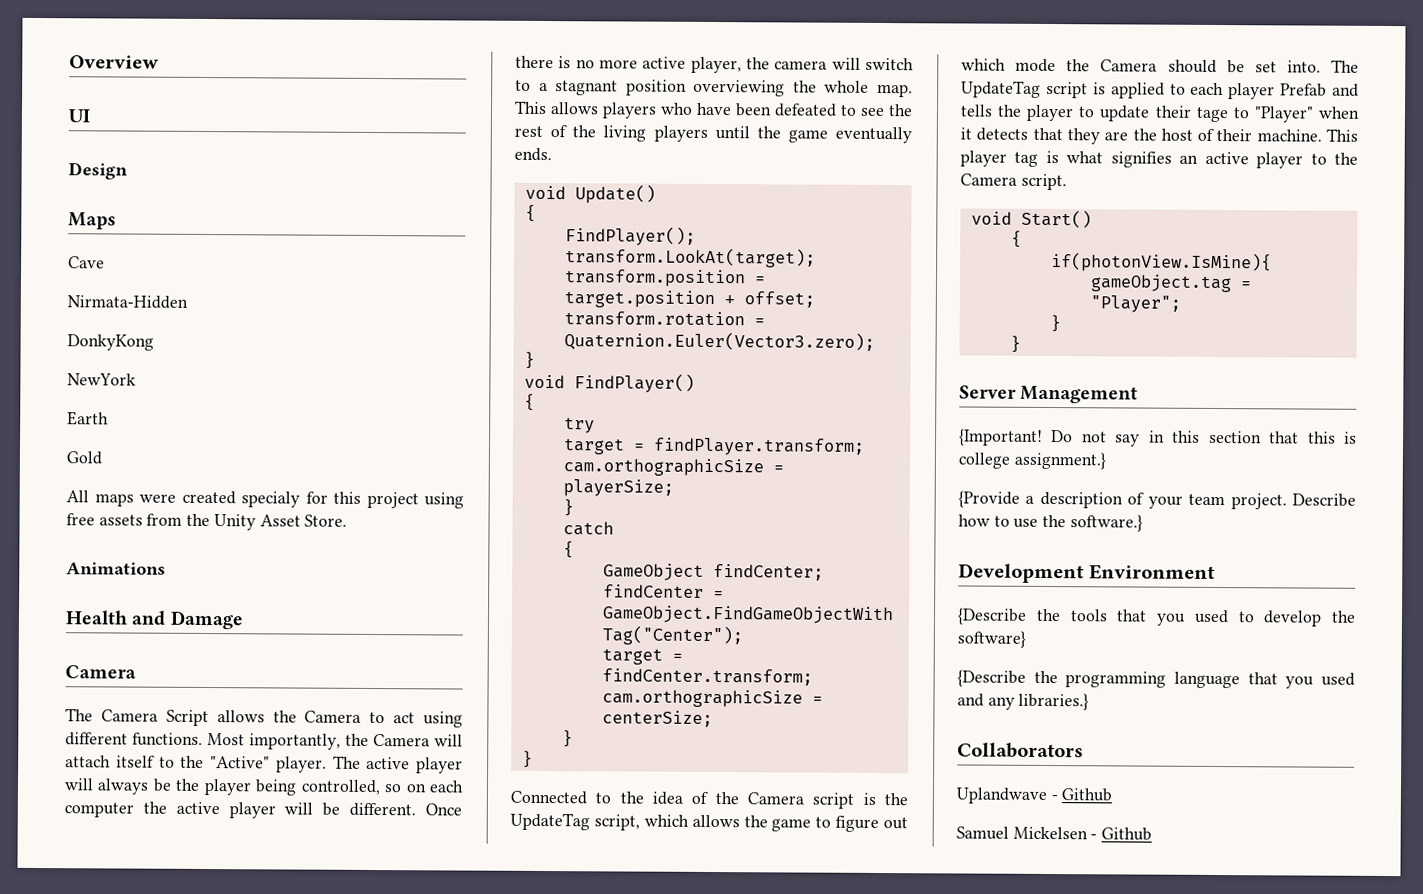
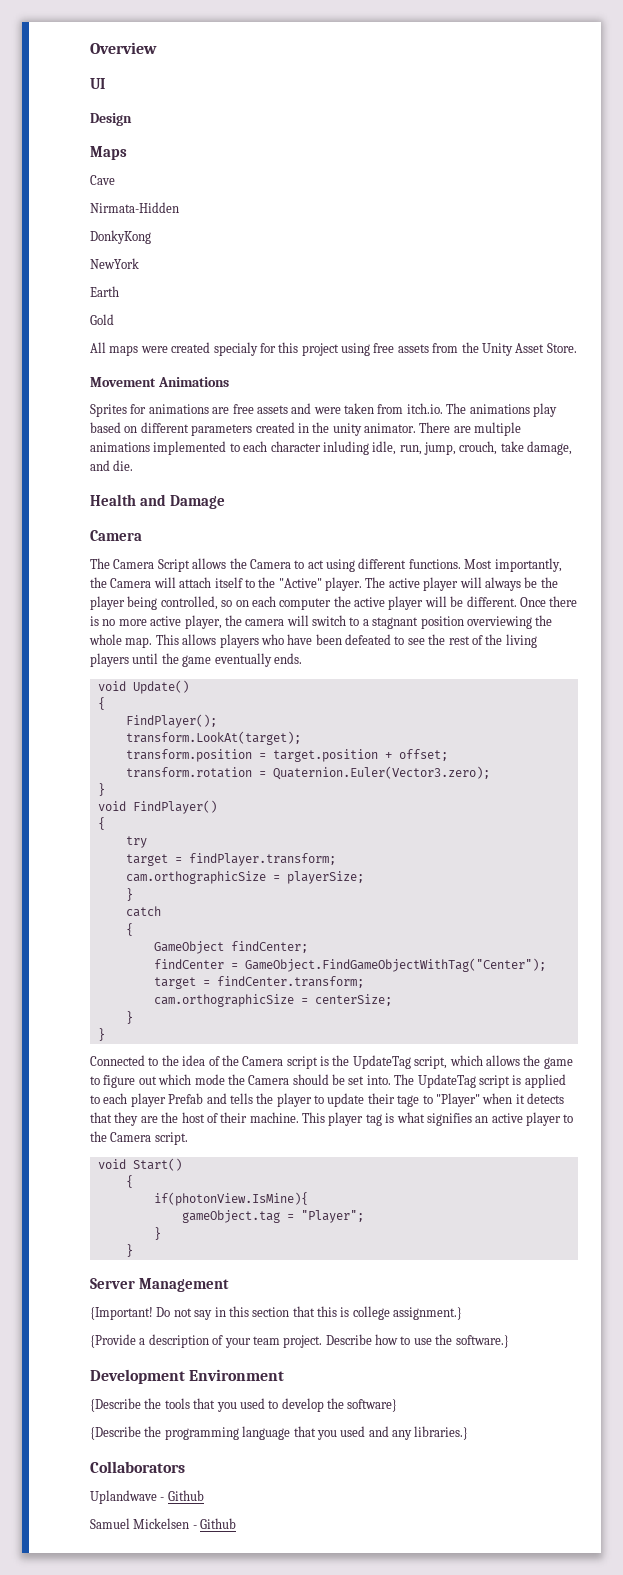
(348, 520) none -> [90,377,156,387] Movement
(166, 568) none -> [90,403,557,417] [90,422,522,436] [90,441,573,455] [90,460,134,471] // Sprites for animations are free assets and were taken from itch.io. The animations play based on different parameters created in the unity animator. There are multiple animations implemented to each character inluding idle, run, jump, crouch, take damage, and die.

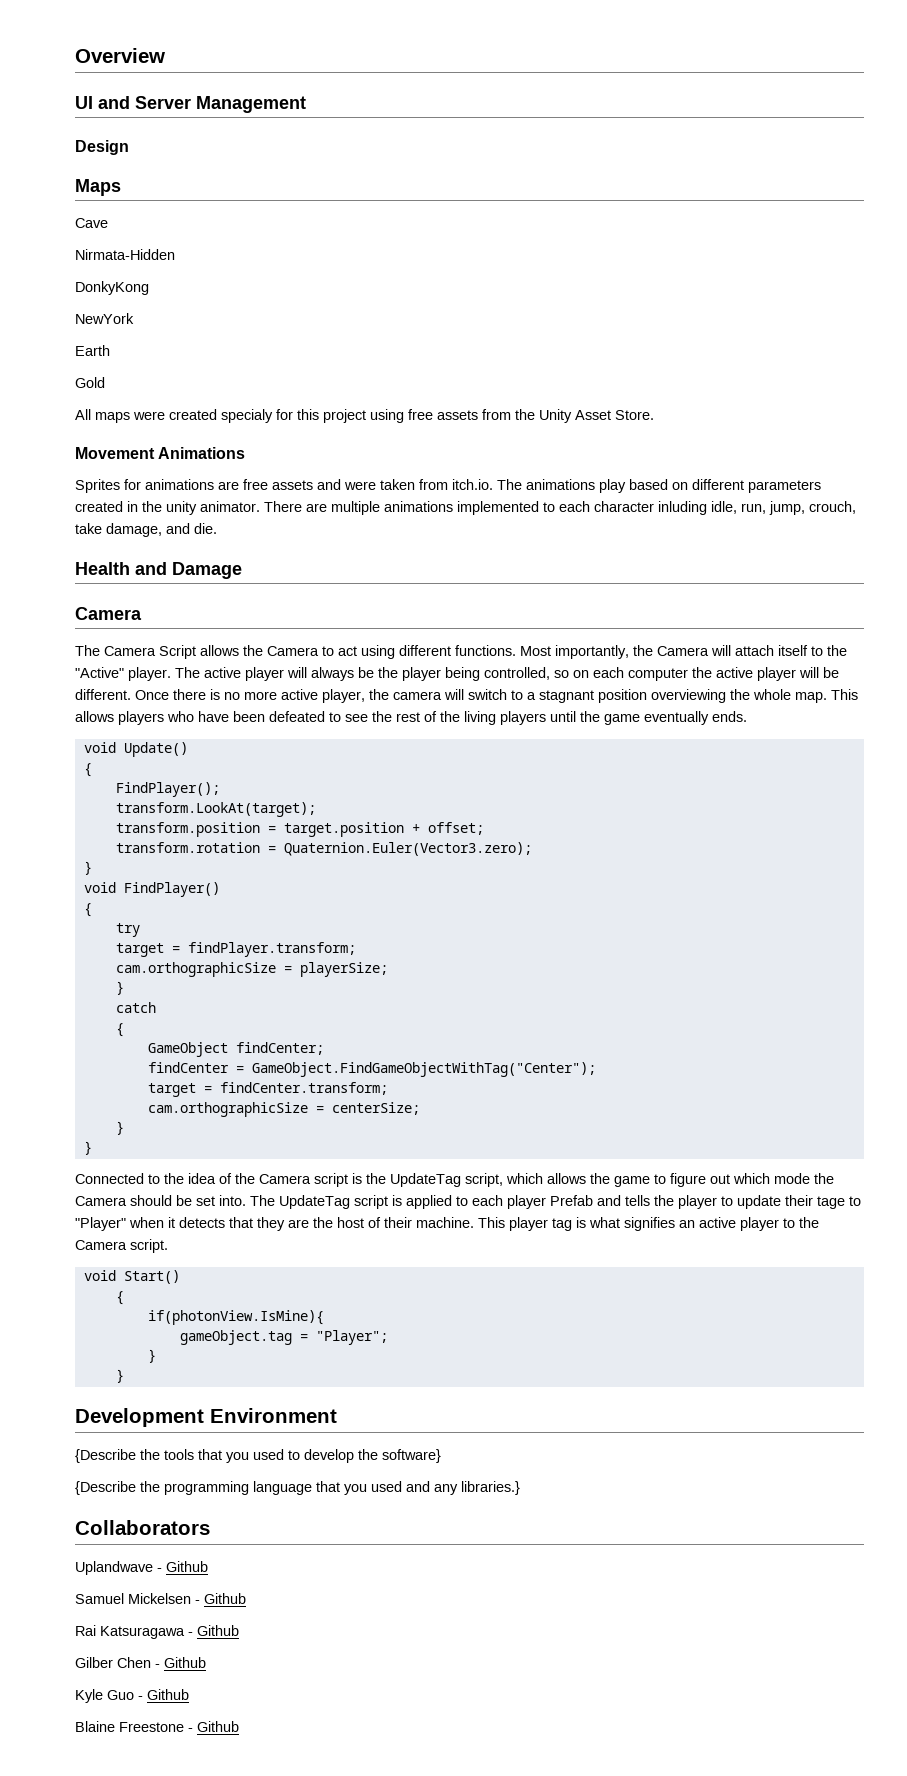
(105, 83) none -> [98,96,306,113] and Server Management
[90,1278,229,1292] [90,1306,463,1320] [90,1334,509,1348] // Server Management // {Important! Do not say in this section that this is college assignment.} // {Provide a description of your team project. Describe how to use the software.} -> (124, 1376) none
(237, 1523) none -> [75,1625,239,1639] [75,1657,206,1668] [75,1689,189,1703] [75,1721,239,1732] // Rai Katsuragawa - Github // Gilber Chen - Github // Kyle Guo - Github // Blaine Freestone - Github

